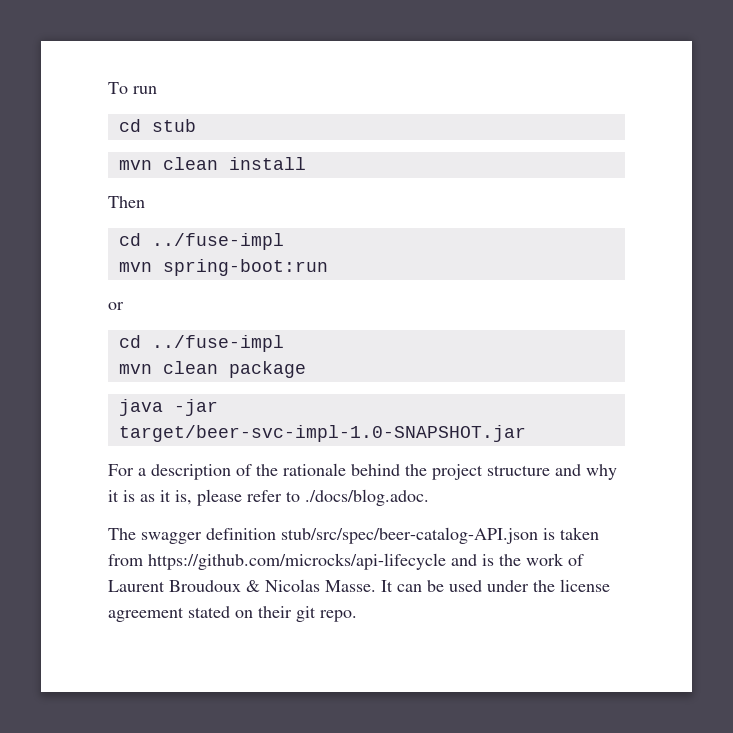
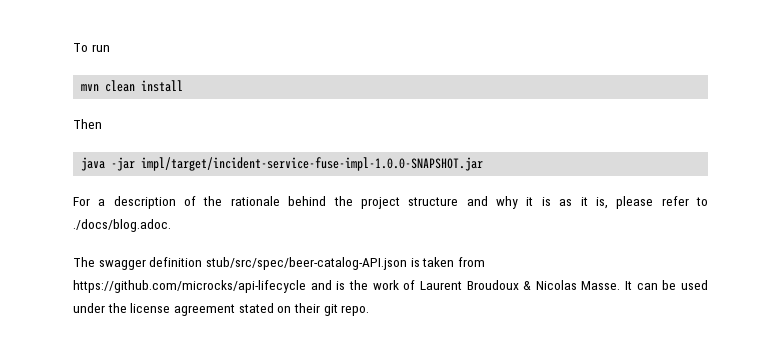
[118,119,196,132] // cd stub -> (110, 48) none
[118,233,284,250] [118,259,328,276] [108,302,124,310] [118,335,284,352] [118,361,306,378] // cd ../fuse-impl // mvn spring-boot:run // or // cd ../fuse-impl // mvn clean package -> (102, 124) none
[118,425,526,442] target/beer-svc-impl-1.0-SNAPSHOT.jar -> [141,157,484,171] impl/target/incident-service-fuse-impl-1.0.0-SNAPSHOT.jar

